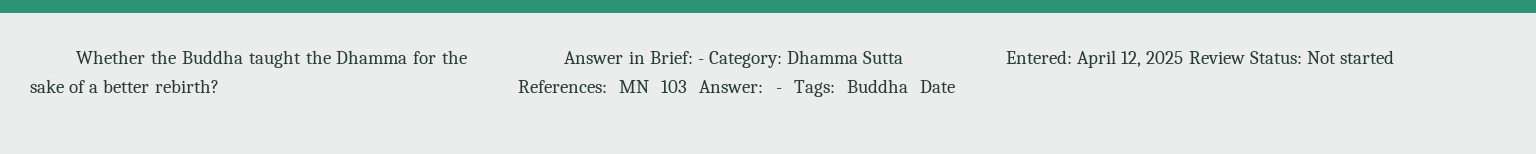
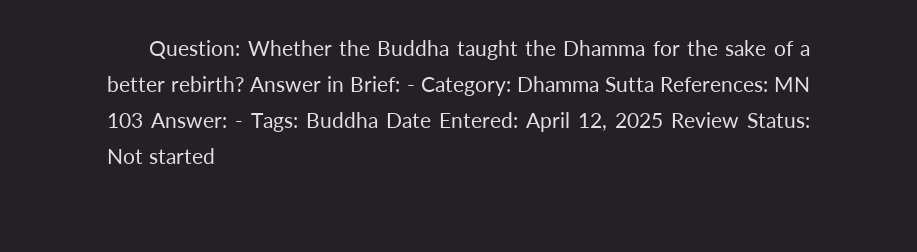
(76, 57) none -> [149,40,241,59] Question:
(219, 86) // -> (245, 84) none

